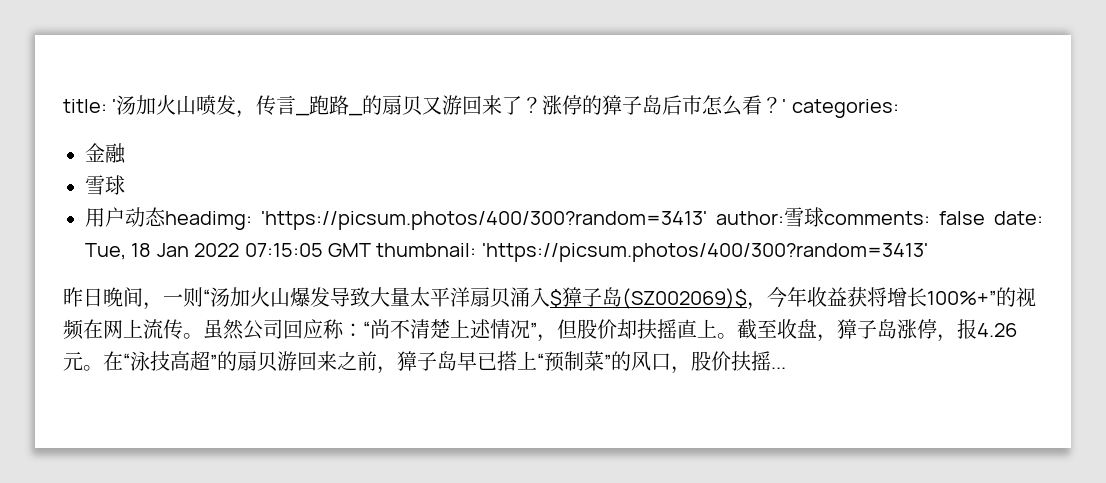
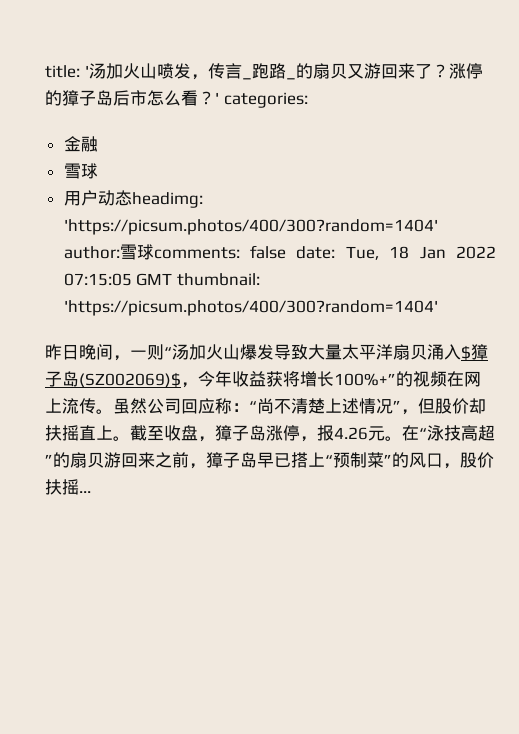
[261,211,707,230] 'https://picsum.photos/400/300?random=3413' -> [63,219,438,235] 'https://picsum.photos/400/300?random=1404'
[481,243,928,262] 'https://picsum.photos/400/300?random=3413' -> [63,300,438,316] 'https://picsum.photos/400/300?random=1404'

